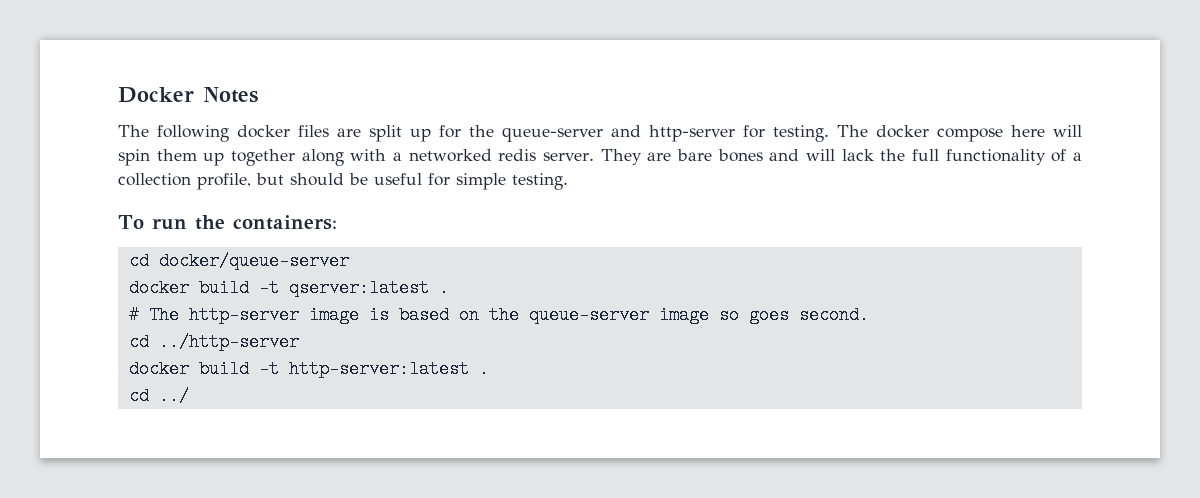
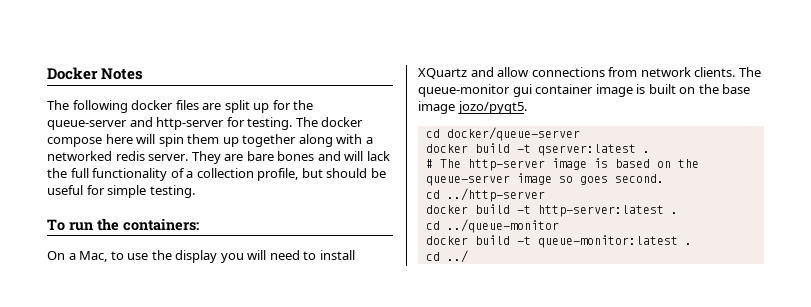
(337, 222) none -> [47,250,355,263] [418,67,761,79] [418,84,751,97] [418,101,527,114] // On a Mac, to use the display you will need to install XQuartz and allow connections from network clients. The queue-monitor gui container image is built on the base image jozo/pyqt5.
(489, 369) none -> [425,219,559,233] [425,235,692,248] // cd ../queue-monitor // docker build -t queue-monitor:latest .

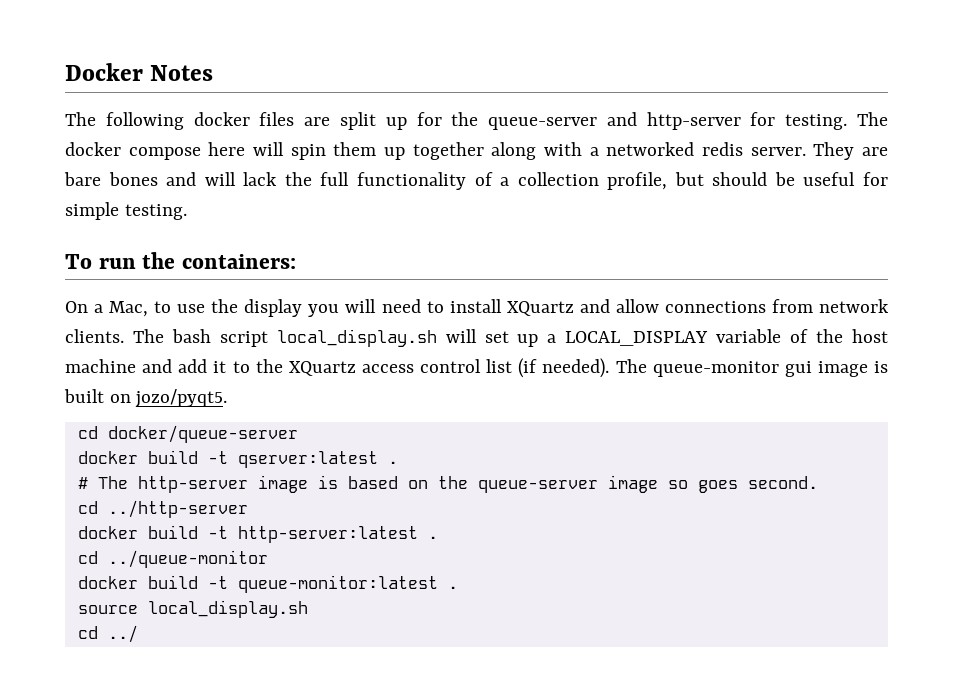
(761, 72) none -> [171,329,888,347] [65,358,647,378] bash script local_display.sh will set up a LOCAL_DISPLAY variable of the host machine and add it to the XQuartz access control list (if needed). The
[535,84,594,94] container -> (812, 369) none
[698,84,751,94] [418,101,455,114] the base image -> (131, 398) none
(692, 244) none -> [77,600,308,618] // source local_display.sh

